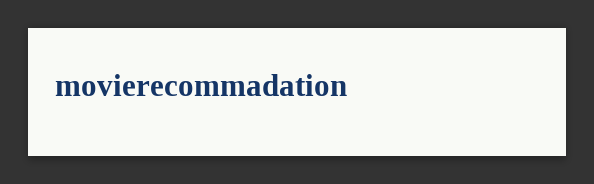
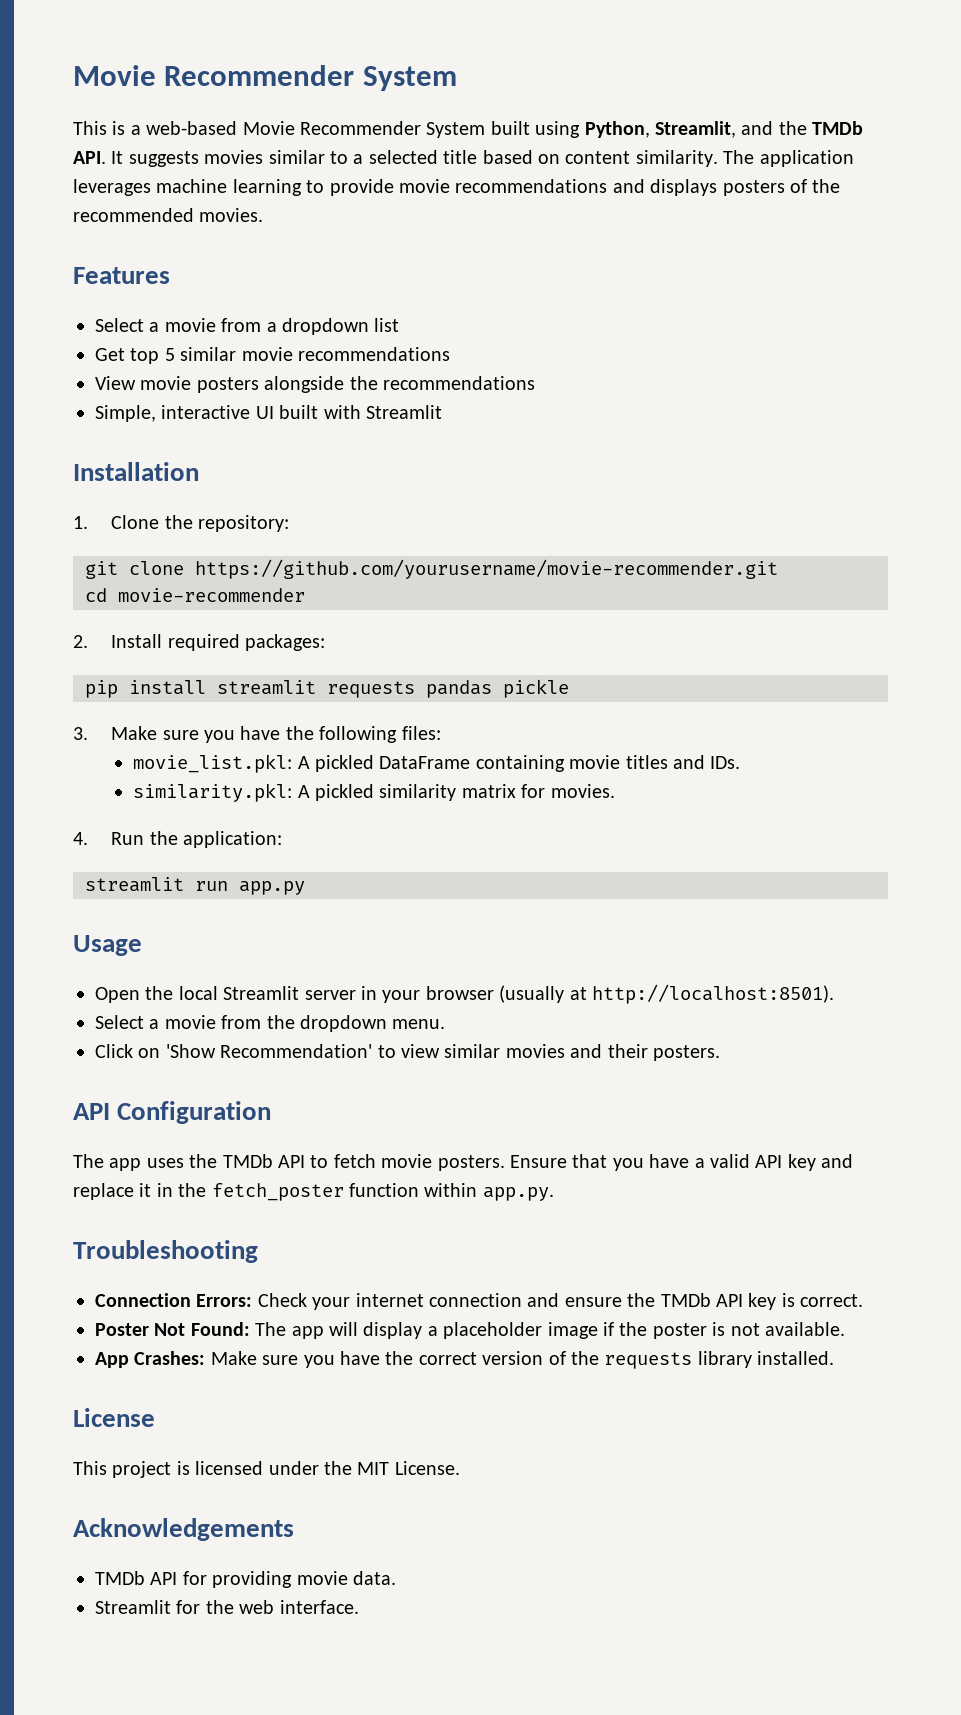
[55,74,347,96] movierecommadation -> [73,65,457,91] [73,121,864,138] [73,150,854,167] [73,179,841,196] [73,208,264,222] [73,267,170,284] [95,318,400,335] [95,347,450,364] [95,376,535,393] [95,405,442,422] [73,462,199,481] [73,515,289,532] [85,559,778,579] [85,588,305,602] [73,634,325,651] [85,679,569,698] [73,726,441,743] [133,754,741,773] [133,783,615,802] [73,831,282,848] [85,877,305,895] [73,935,142,956] [95,984,834,1004] [95,1015,446,1032] [95,1044,720,1061] [73,1101,272,1124] [73,1154,854,1171] [73,1183,554,1201] [73,1240,258,1263] [95,1293,864,1310] [95,1322,845,1339] [95,1351,835,1369] [73,1408,155,1427] [73,1461,460,1478] [73,1518,294,1541] [95,1571,396,1588] [95,1600,359,1614] Movie Recommender System // This is a web-based Movie Recommender System built using Python, Streamlit, and the TMDb API. It suggests movies similar to a selected title based on content similarity. The application leverages machine learning to provide movie recommendations and displays posters of the recommended movies. // Features // Select a movie from a dropdown list // Get top 5 similar movie recommendations // View movie posters alongside the recommendations // Simple, interactive UI built with Streamlit // Installation // 1. Clone the repository: // git clone https://github.com/yourusername/movie-recommender.git // cd movie-recommender // 2. Install required packages: // pip install streamlit requests pandas pickle // 3. Make sure you have the following files: // movie_list.pkl: A pickled DataFrame containing movie titles and IDs. // similarity.pkl: A pickled similarity matrix for movies. // 4. Run the application: // streamlit run app.py // Usage // Open the local Streamlit server in your browser (usually at http://localhost:8501). // Select a movie from the dropdown menu. // Click on 'Show Recommendation' to view similar movies and their posters. // API Configuration // The app uses the TMDb API to fetch movie posters. Ensure that you have a valid API key and replace it in the fetch_poster function within app.py. // Troubleshooting // Connection Errors: Check your internet connection and ensure the TMDb API key is correct. // Poster Not Found: The app will display a placeholder image if the poster is not available. // App Crashes: Make sure you have the correct version of the requests library installed. // License // This project is licensed under the MIT License. // Acknowledgements // TMDb API for providing movie data. // Streamlit for the web interface.

